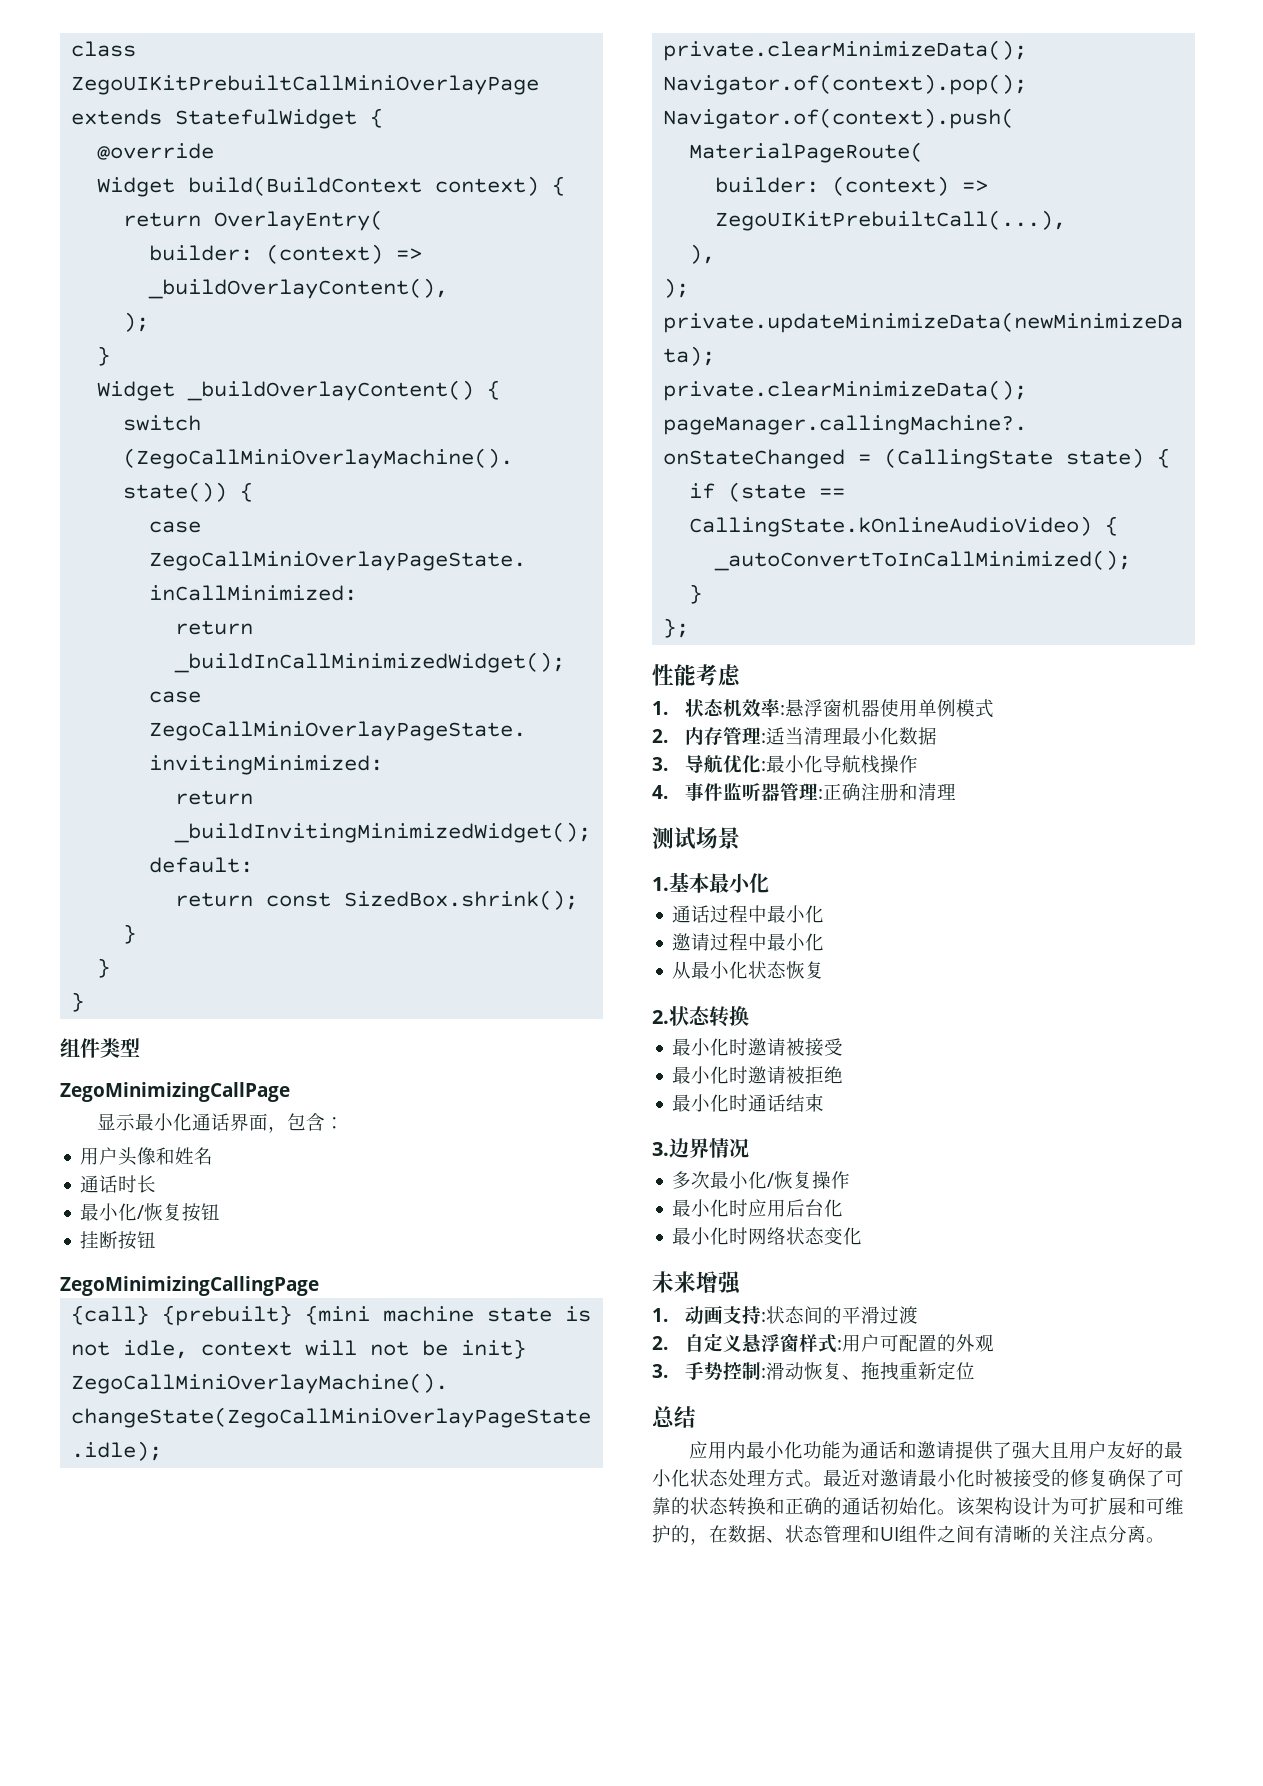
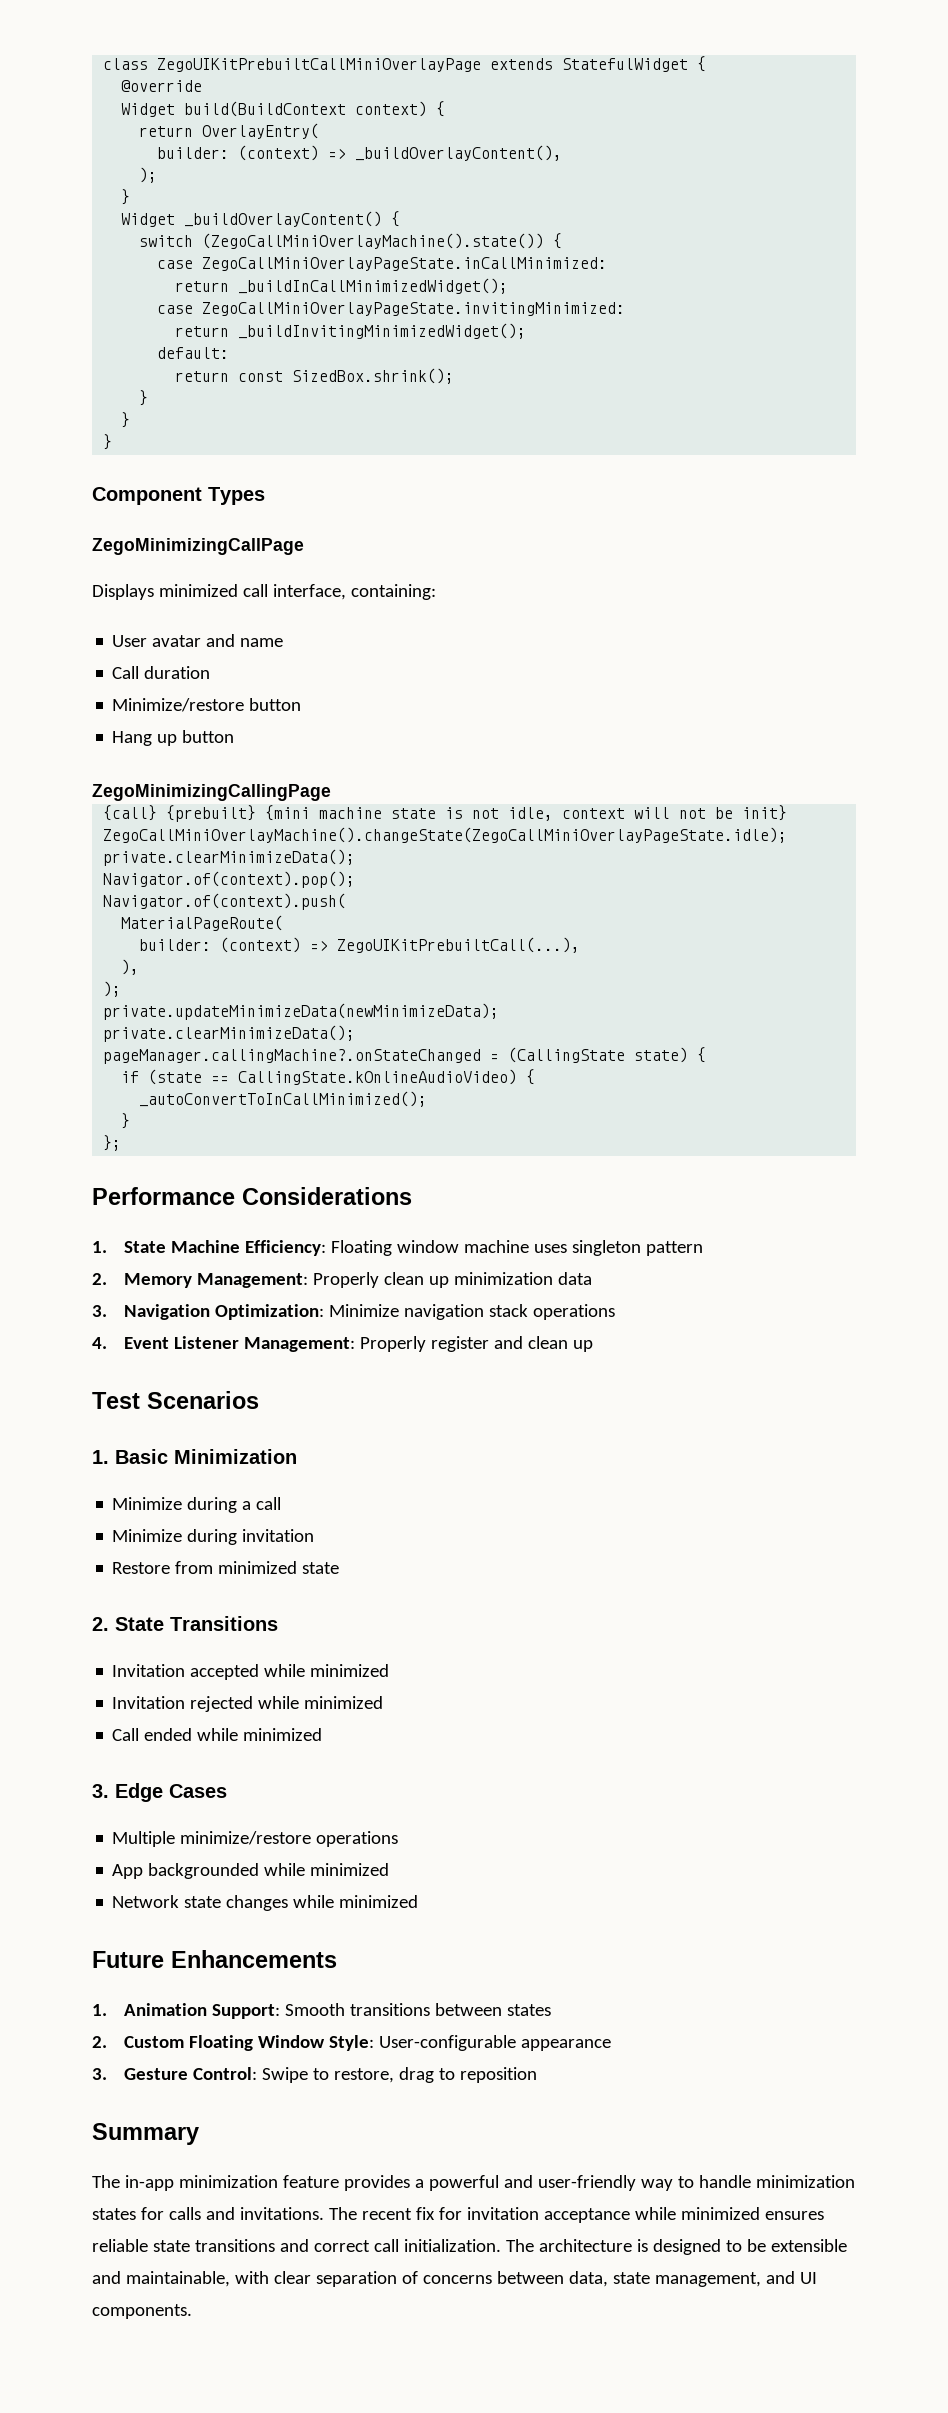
[60,1038,140,1058] 组件类型 -> [92,487,265,505] Component Types
[97,1113,345,1133] [80,1147,214,1166] [80,1175,157,1193] [80,1203,221,1222] [80,1231,157,1250] 显示最小化通话界面，包含： // 用户头像和姓名 // 通话时长 // 最小化/恢复按钮 // 挂断按钮 -> [92,584,436,600] [112,634,284,647] [112,666,211,679] [112,698,302,712] [112,730,235,746] Displays minimized call interface, containing: // User avatar and name // Call duration // Minimize/restore button // Hang up button
[652,664,741,687] [652,698,995,718] [652,727,938,745] [652,755,919,774] [652,782,957,801] [652,827,740,850] [652,872,769,893] [672,905,825,923] [672,933,825,951] [672,961,825,979] [652,1005,749,1027] [672,1038,844,1057] [672,1066,844,1084] [672,1093,825,1112] [652,1138,749,1158] [672,1171,851,1189] [672,1199,844,1217] [672,1227,863,1245] [652,1271,742,1295] [652,1306,919,1324] [652,1333,995,1353] [652,1361,976,1380] [652,1406,696,1428] [689,1441,1184,1460] [652,1469,1184,1488] [652,1497,1184,1516] [652,1525,1165,1545] 性能考虑 // 1.状态机效率:悬浮窗机器使用单例模式 // 2.内存管理:适当清理最小化数据 // 3.导航优化:最小化导航栈操作 // 4.事件监听器管理:正确注册和清理 // 测试场景 // 1.基本最小化 // 通话过程中最小化 // 邀请过程中最小化 // 从最小化状态恢复 // 2.状态转换 // 最小化时邀请被接受 // 最小化时邀请被拒绝 // 最小化时通话结束 // 3.边界情况 // 多次最小化/恢复操作 // 最小化时应用后台化 // 最小化时网络状态变化 // 未来增强 // 1.动画支持:状态间的平滑过渡 // 2.自定义悬浮窗样式:用户可配置的外观 // 3.手势控制:滑动恢复、拖拽重新定位 // 总结 // 应用内最小化功能为通话和邀请提供了强大且用户友好的最小化状态处理方式。最近对邀请最小化时被接受的修复确保了可靠的状态转换和正确的通话初始化。该架构设计为可扩展和可维护的，在数据、状态管理和UI组件之间有清晰的关注点分离。 -> [92,1187,412,1205] [92,1240,703,1256] [92,1272,592,1288] [92,1304,615,1320] [92,1336,593,1352] [92,1391,259,1409] [92,1449,297,1464] [112,1497,282,1513] [112,1529,315,1545] [112,1561,340,1574] [92,1616,278,1631] [112,1664,390,1680] [112,1696,384,1712] [112,1728,323,1741] [92,1783,227,1802] [112,1831,399,1847] [112,1863,390,1879] [112,1895,419,1911] [92,1950,337,1968] [92,2003,551,2019] [92,2035,611,2051] [92,2067,537,2083] [92,2123,199,2145] [92,2175,855,2191] [92,2207,824,2223] [92,2239,847,2255] [92,2271,817,2287] [92,2304,192,2319] Performance Considerations // 1. State Machine Efficiency: Floating window machine uses singleton pattern // 2. Memory Management: Properly clean up minimization data // 3. Navigation Optimization: Minimize navigation stack operations // 4. Event Listener Management: Properly register and clean up // Test Scenarios // 1. Basic Minimization // Minimize during a call // Minimize during invitation // Restore from minimized state // 2. State Transitions // Invitation accepted while minimized // Invitation rejected while minimized // Call ended while minimized // 3. Edge Cases // Multiple minimize/restore operations // App backgrounded while minimized // Network state changes while minimized // Future Enhancements // 1. Animation Support: Smooth transitions between states // 2. Custom Floating Window Style: User-configurable appearance // 3. Gesture Control: Swipe to restore, drag to reposition // Summary // The in-app minimization feature provides a powerful and user-friendly way to handle minimization states for calls and invitations. The recent fix for invitation acceptance while minimized ensures reliable state transitions and correct call initialization. The architecture is designed to be extensible and maintainable, with clear separation of concerns between data, state management, and UI components.

